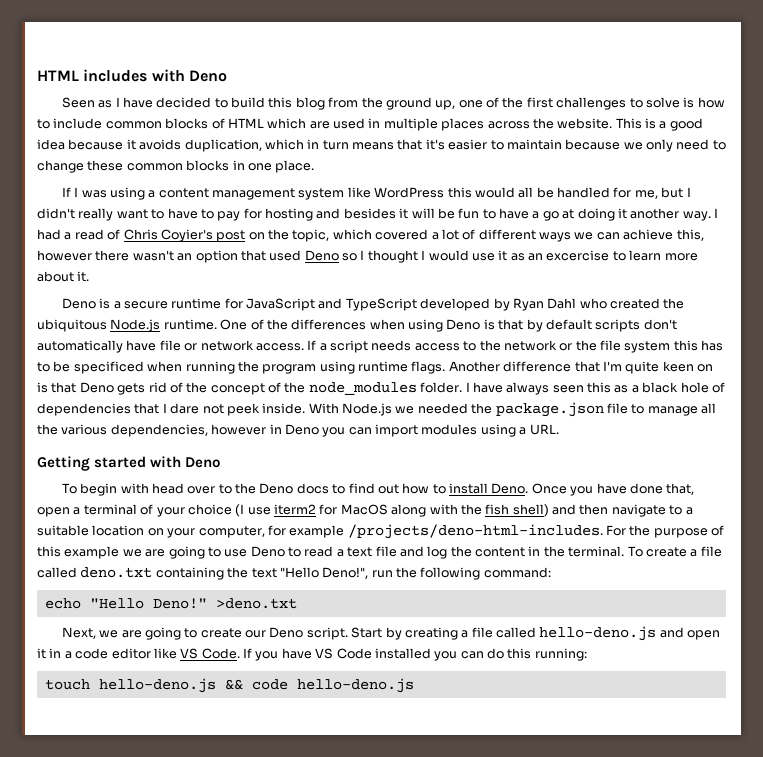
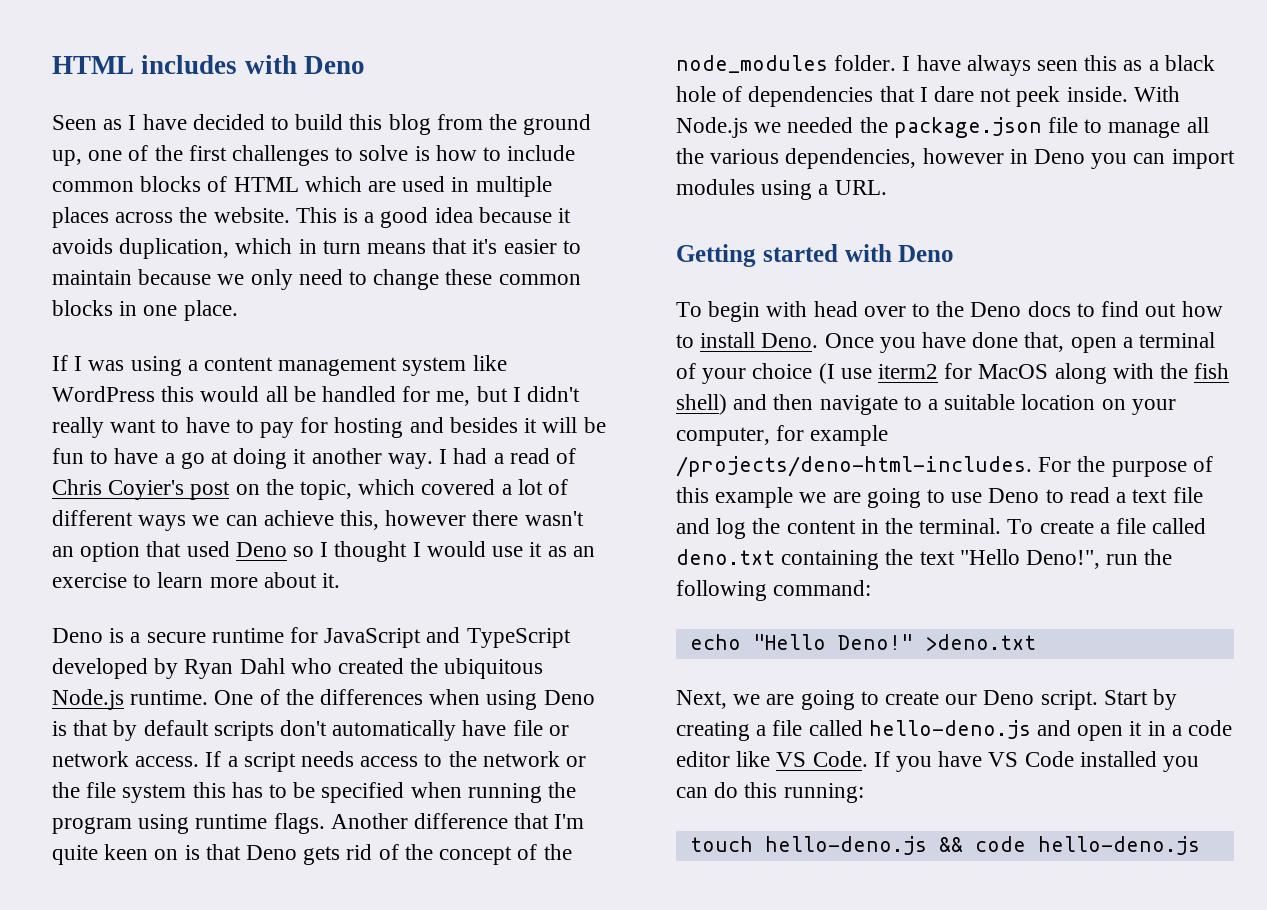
[546,250,610,261] excercise -> [52,573,127,588] exercise
[73,361,144,374] specificed -> [321,782,405,803] specified

